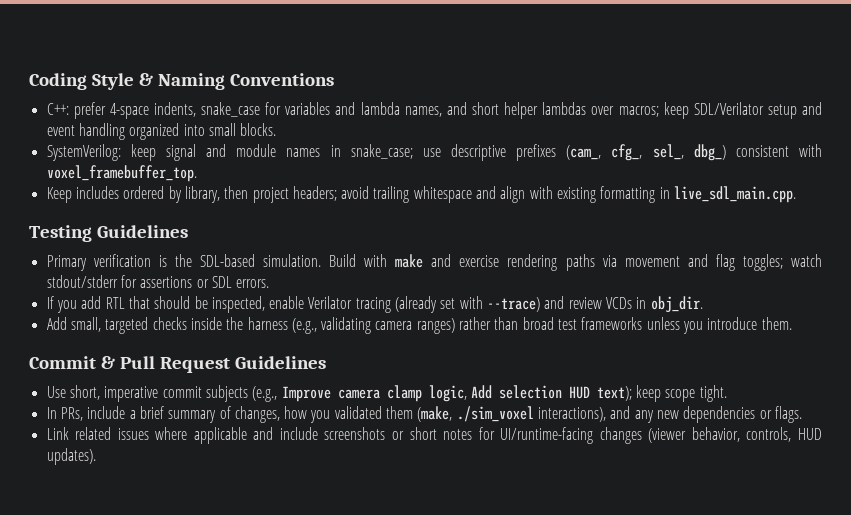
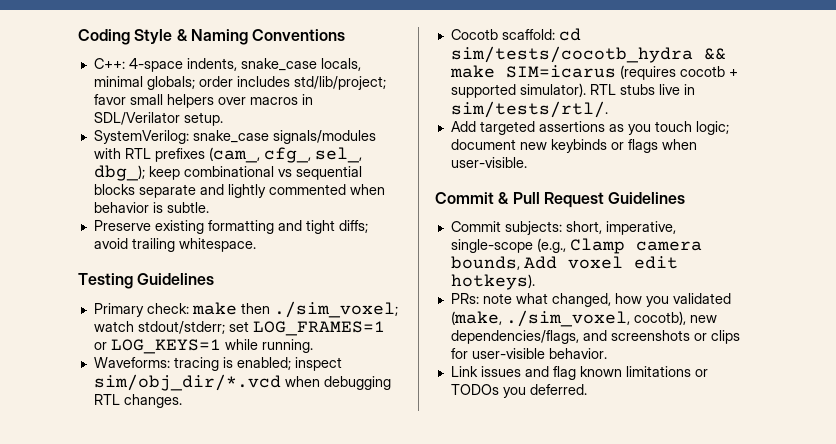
[73,102,106,119] prefer -> (125, 63) none
[265,102,822,119] [46,123,277,140] [46,144,822,161] [46,165,197,182] [46,186,797,203] [29,225,188,242] [46,254,823,271] [46,275,270,288] [46,296,703,313] [46,317,792,334] for variables and lambda names, and short helper lambdas over macros; keep SDL/Verilator setup and event handling organized into small blocks. // SystemVerilog: keep signal and module names in snake_case; use descriptive prefixes (cam_, cfg_, sel_, dbg_) consistent with voxel_framebuffer_top. // Keep includes ordered by library, then project headers; avoid trailing whitespace and align with existing formatting in live_sdl_main.cpp. // Testing Guidelines // Primary verification is the SDL-based simulation. Build with make and exercise rendering paths via movement and flag toggles; watch stdout/stderr for assertions or SDL errors. // If you add RTL that should be inspected, enable Verilator tracing (already set with --trace) and review VCDs in obj_dir. // Add small, targeted checks inside the harness (e.g., validating camera ranges) rather than broad test frameworks unless you introduce them. -> [320,58,361,71] [93,76,386,90] [93,94,313,108] [93,112,223,126] [93,130,376,144] [93,147,362,163] [93,165,362,181] [93,184,385,198] [93,202,209,213] [93,220,368,234] [93,238,256,252] [78,273,215,289] [93,301,398,318] [93,321,385,336] [93,339,313,354] [93,357,342,371] [93,374,391,391] [93,394,182,408] [450,28,581,41] [450,46,726,63] [449,65,738,80] [450,83,695,98] [450,101,608,118] [450,121,729,135] [450,139,697,153] [450,157,527,168] locals, minimal globals; order includes std/lib/project; favor small helpers over macros in SDL/Verilator setup. // SystemVerilog: snake_case signals/modules with RTL prefixes (cam_, cfg_, sel_, dbg_); keep combinational vs sequential blocks separate and lightly commented when behavior is subtle. // Preserve existing formatting and tight diffs; avoid trailing whitespace. // Testing Guidelines // Primary check: make then ./sim_voxel; watch stdout/stderr; set LOG_FRAMES=1 or LOG_KEYS=1 while running. // Waveforms: tracing is enabled; inspect sim/obj_dir/*.vcd when debugging RTL changes. // Cocotb scaffold: cd sim/tests/cocotb_hydra && make SIM=icarus (requires cocotb + supported simulator). RTL stubs live in sim/tests/rtl/. // Add targeted assertions as you touch logic; document new keybinds or flags when user-visible.
[46,385,727,402] [46,406,803,423] [46,427,822,444] [46,448,96,465] Use short, imperative commit subjects (e.g., Improve camera clamp logic, Add selection HUD text); keep scope tight. // In PRs, include a brief summary of changes, how you validated them (make, ./sim_voxel interactions), and any new dependencies or flags. // Link related issues where applicable and include screenshots or short notes for UI/runtime-facing changes (viewer behavior, controls, HUD updates). -> [450,221,676,235] [450,238,702,254] [450,256,678,270] [450,274,535,290] [450,293,731,307] [450,310,717,327] [450,330,740,344] [450,348,607,359] [450,366,708,380] [450,384,587,398] Commit subjects: short, imperative, single-scope (e.g., Clamp camera bounds, Add voxel edit hotkeys). // PRs: note what changed, how you validated (make, ./sim_voxel, cocotb), new dependencies/flags, and screenshots or clips for user-visible behavior. // Link issues and flag known limitations or TODOs you deferred.

